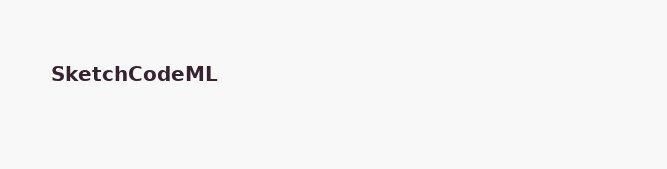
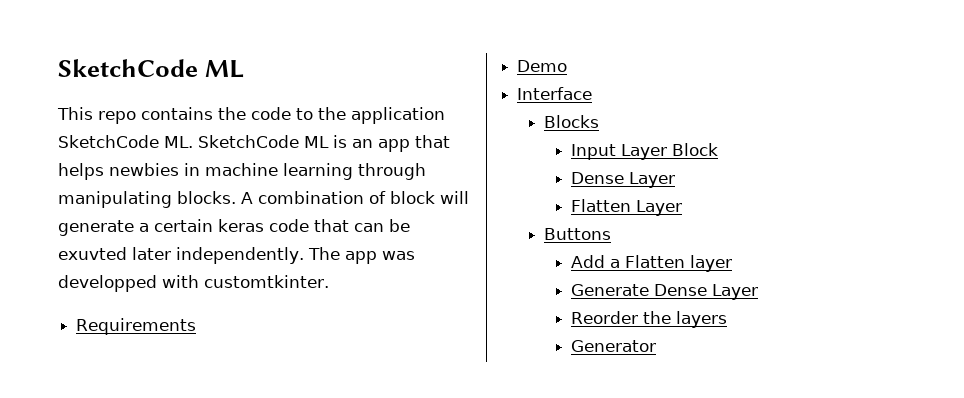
[51,66,218,81] SketchCodeML -> [58,59,245,78] [57,107,445,124] [58,135,450,152] [58,163,426,180] [58,191,469,208] [58,219,410,236] [58,247,415,264] [58,275,329,292] [76,318,197,335] [517,60,568,72] [517,87,593,100] [544,115,600,128] [571,143,719,160] [571,172,676,188] [571,199,683,216] [544,228,612,240] [571,255,733,272] [571,284,759,300] [571,311,728,328] [571,340,657,352] SketchCode ML // This repo contains the code to the application SketchCode ML. SketchCode ML is an app that helps newbies in machine learning through manipulating blocks. A combination of block will generate a certain keras code that can be exuvted later independently. The app was developped with customtkinter. // Requirements // Demo // Interface // Blocks // Input Layer Block // Dense Layer // Flatten Layer // Buttons // Add a Flatten layer // Generate Dense Layer // Reorder the layers // Generator

